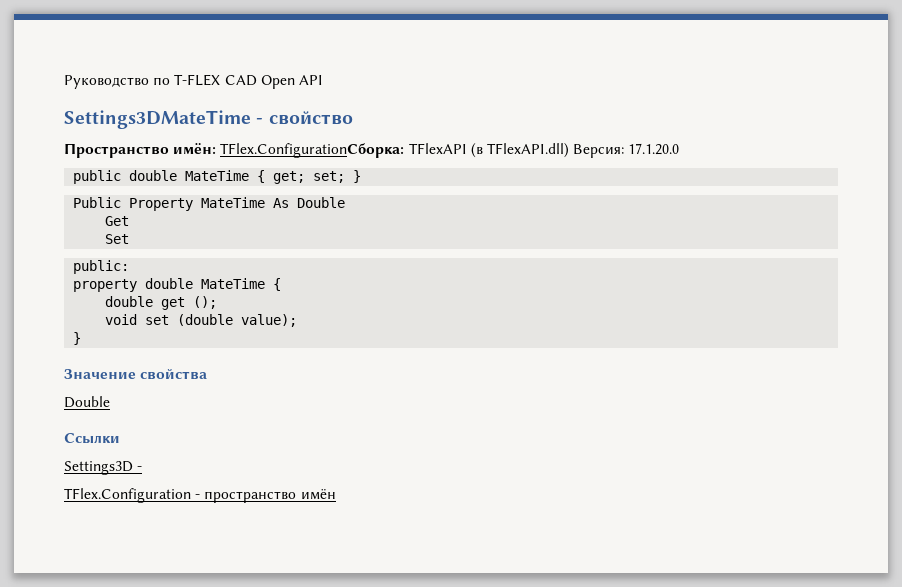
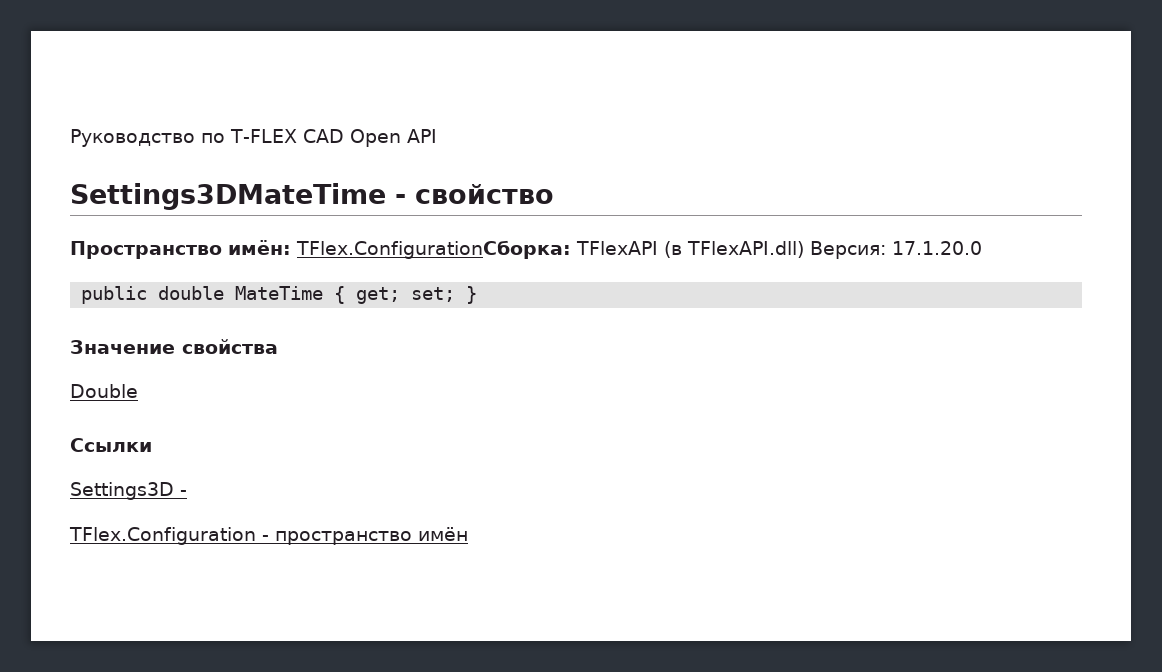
[73,197,346,211] [105,216,130,226] [105,234,130,244] [73,260,130,274] [73,278,282,292] [105,296,218,310] [105,314,298,327] [73,332,82,345] // Public Property MateTime As Double // Get // Set // public: // property double MateTime { // double get (); // void set (double value); // } -> (478, 295) none

